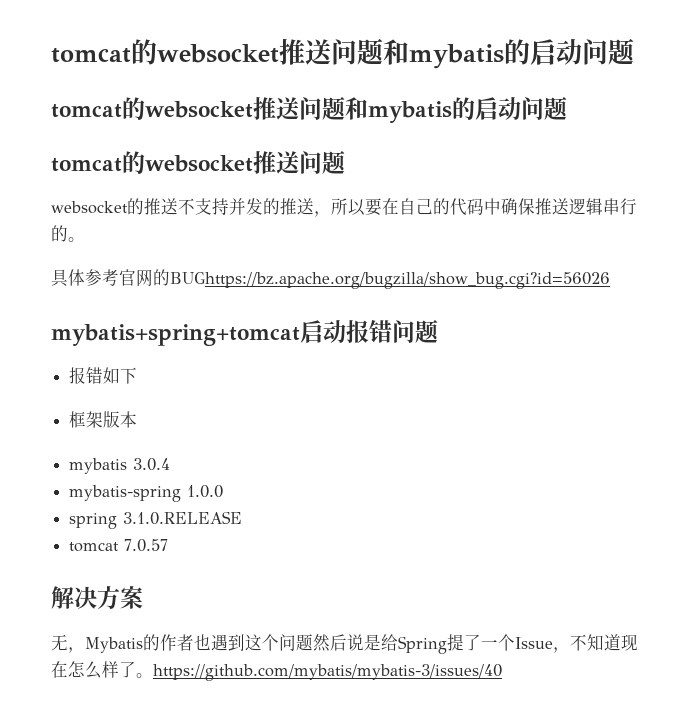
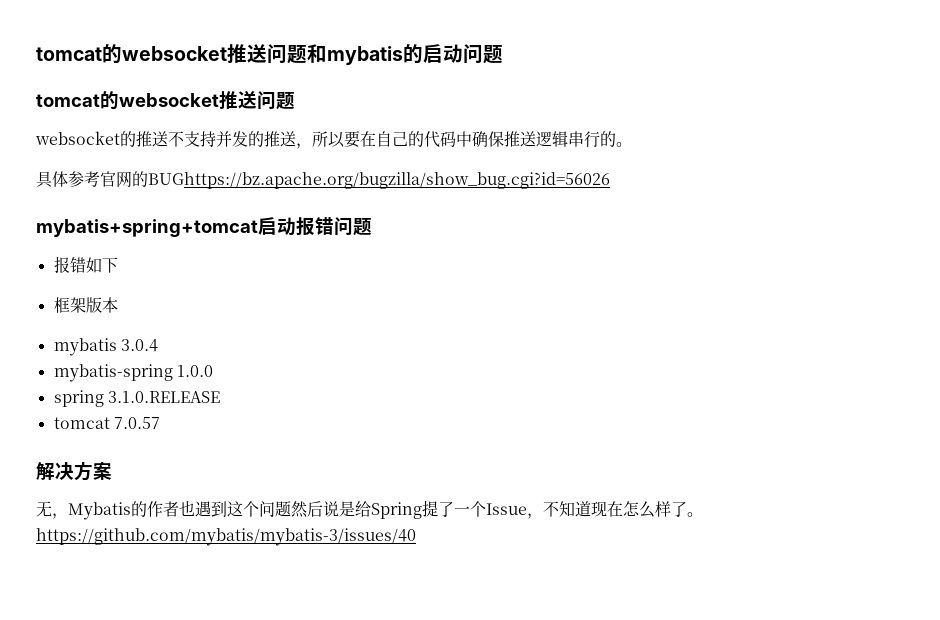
[51,38,634,69] [51,96,567,123] tomcat的websocket推送问题和mybatis的启动问题 // tomcat的websocket推送问题和mybatis的启动问题 -> [36,44,503,65] tomcat的websocket推送问题和mybatis的启动问题

